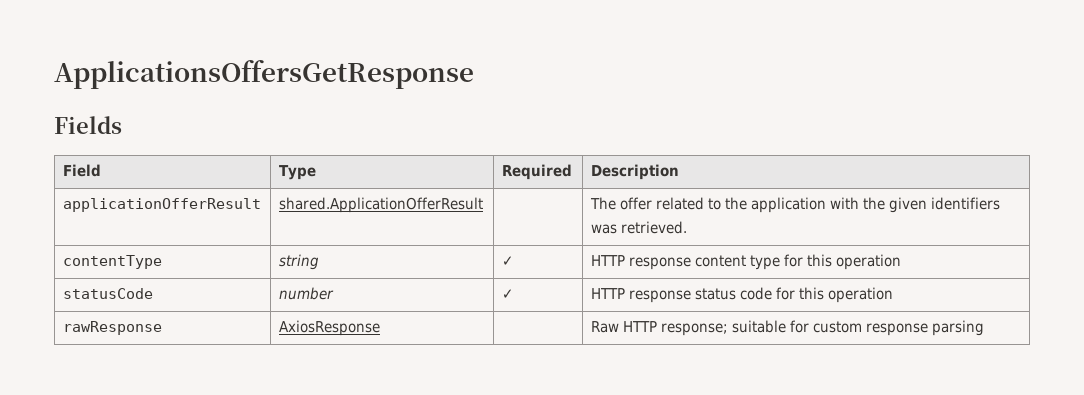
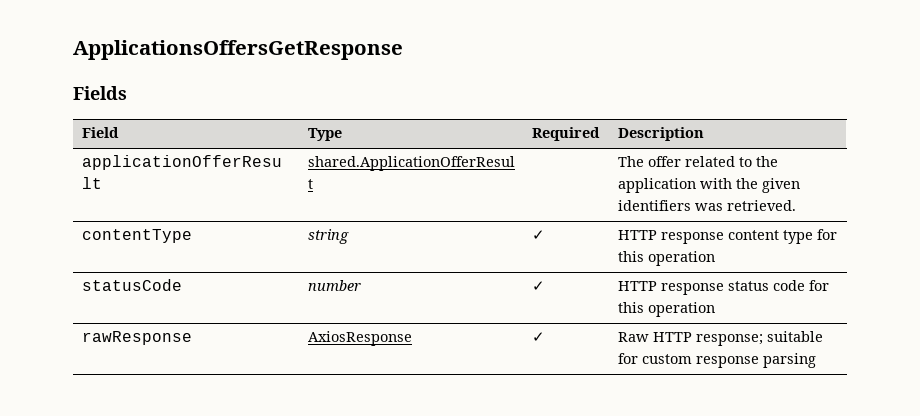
(380, 328) none -> [531,332,545,342] ✓

